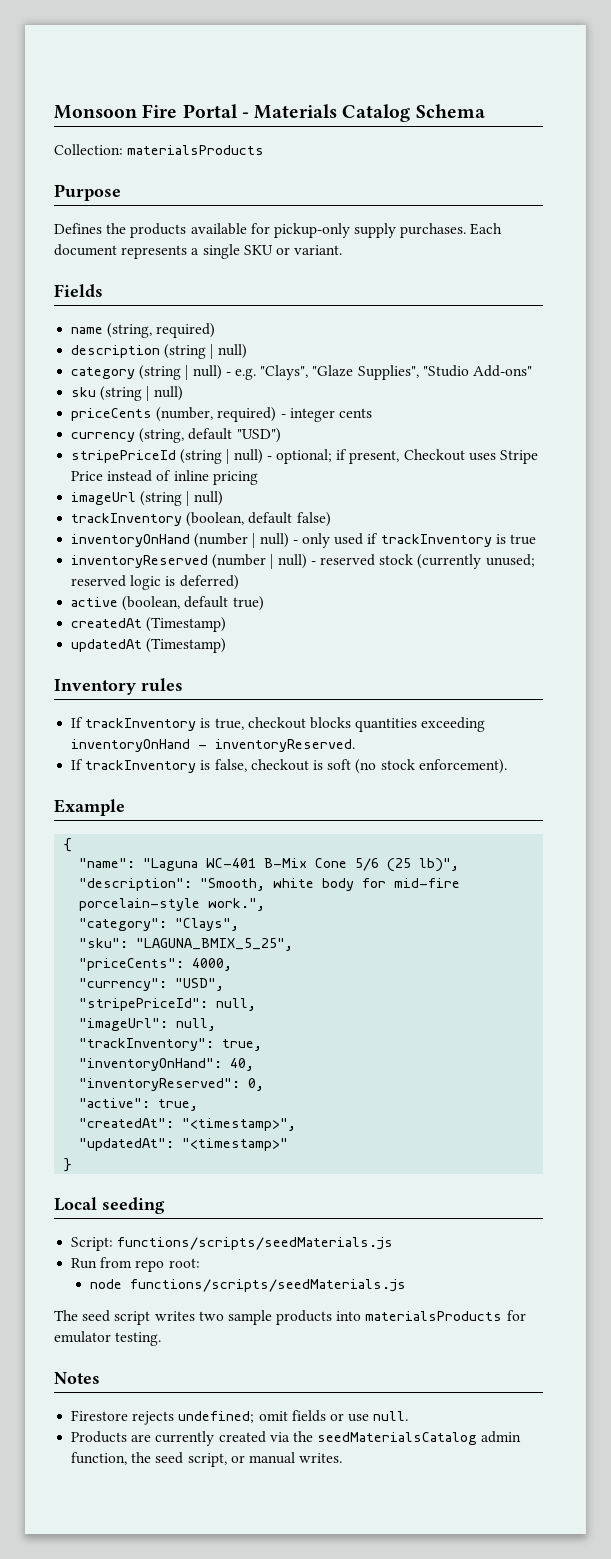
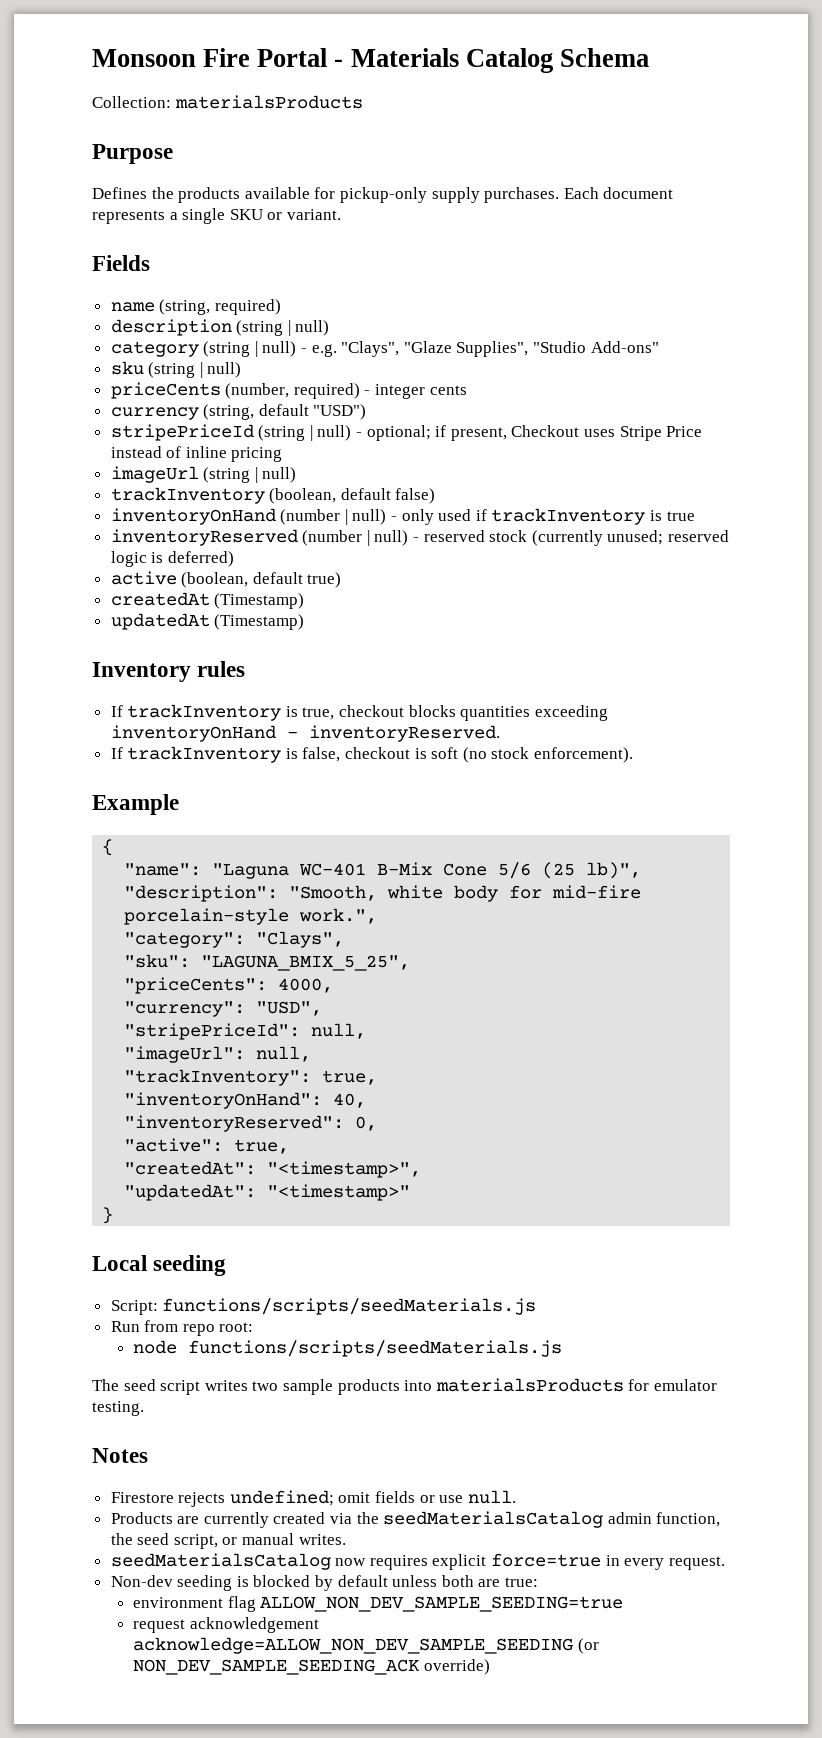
(343, 1458) none -> [110,1553,725,1570] [110,1575,539,1591] [133,1596,624,1612] [133,1617,319,1633] [133,1637,599,1654] [133,1659,490,1675] // seedMaterialsCatalog now requires explicit force=true in every request. // Non-dev seeding is blocked by default unless both are true: // environment flag ALLOW_NON_DEV_SAMPLE_SEEDING=true // request acknowledgement acknowledge=ALLOW_NON_DEV_SAMPLE_SEEDING (or NON_DEV_SAMPLE_SEEDING_ACK override)

